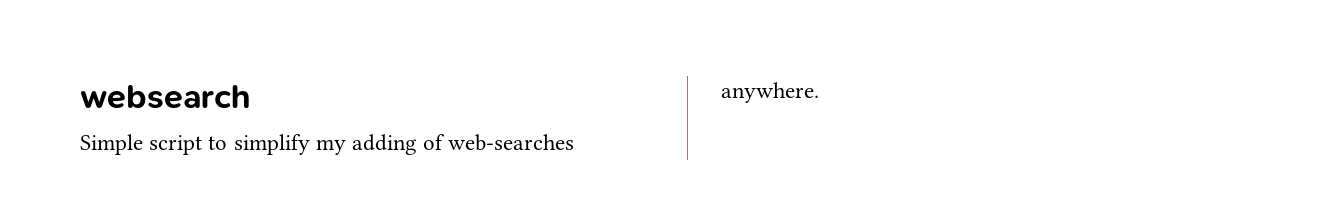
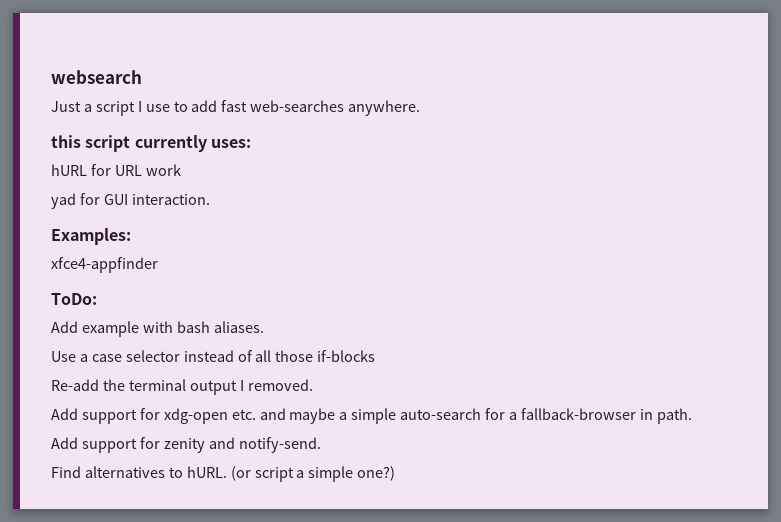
[80,134,575,155] [721,82,819,103] Simple script to simplify my adding of web-searches anywhere. -> [51,100,421,116] [51,135,251,152] [51,164,181,176] [51,193,210,209] [51,228,131,245] [51,257,158,273] [51,293,97,305] [51,321,264,337] [51,350,376,362] [51,379,313,395] [51,408,692,424] [51,437,321,453] [51,466,396,482] Just a script I use to add fast web-searches anywhere. // this script currently uses: // hURL for URL work // yad for GUI interaction. // Examples: // xfce4-appfinder // ToDo: // Add example with bash aliases. // Use a case selector instead of all those if-blocks // Re-add the terminal output I removed. // Add support for xdg-open etc. and maybe a simple auto-search for a fallback-browser in path. // Add support for zenity and notify-send. // Find alternatives to hURL. (or script a simple one?)

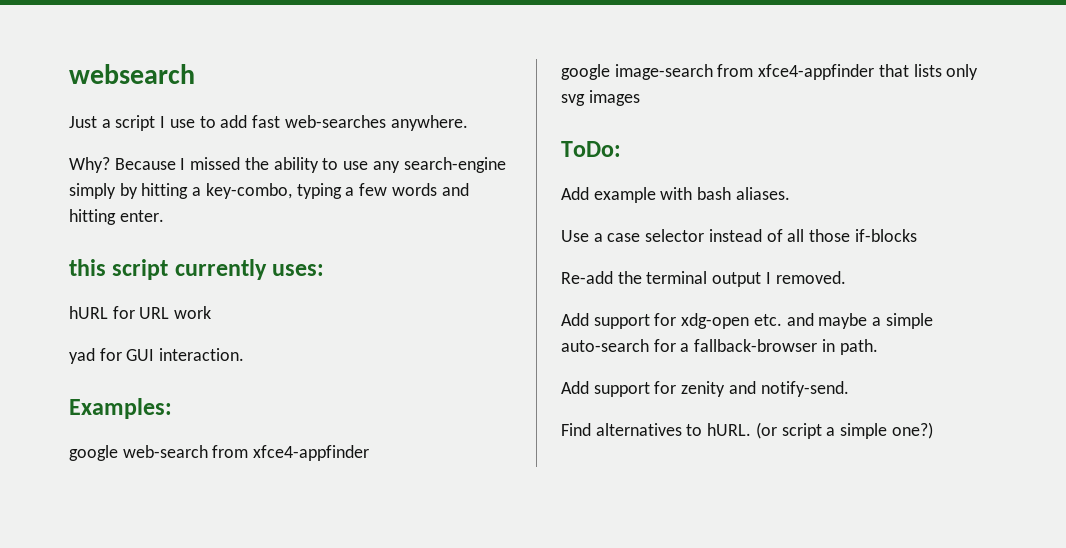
(421, 108) none -> [69,157,506,173] [69,183,469,199] [69,209,164,225] // Why? Because I missed the ability to use any search-engine simply by hitting a key-combo, typing a few words and hitting enter.
[51,257,158,273] xfce4-appfinder -> [69,445,370,461] [561,64,979,80] [561,90,640,106] google web-search from xfce4-appfinder // google image-search from xfce4-appfinder that lists only svg images

